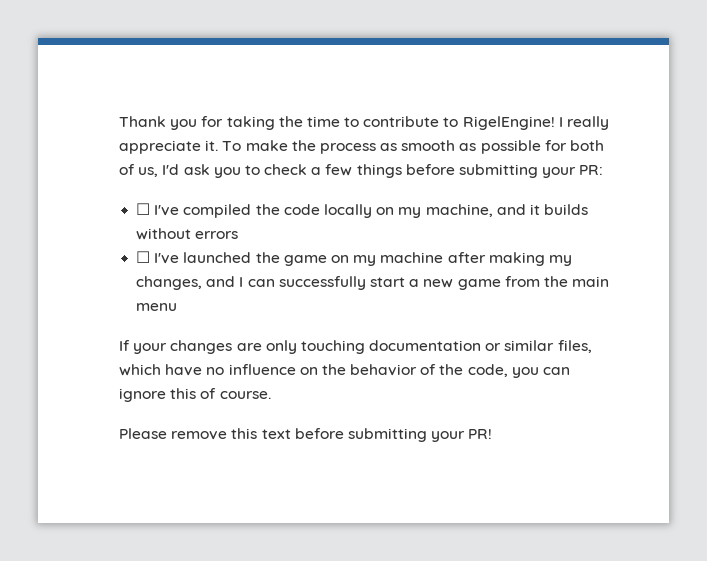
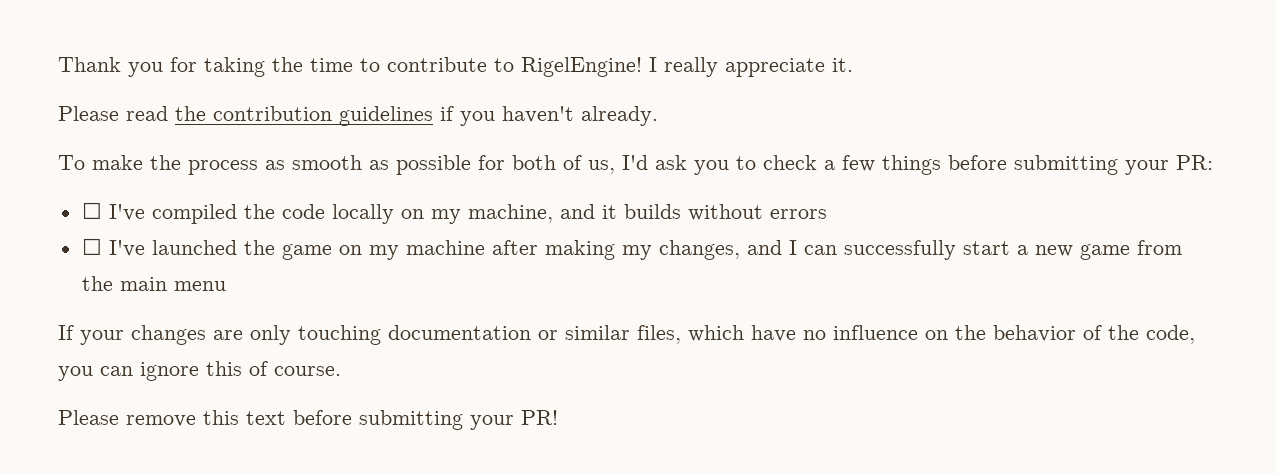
(219, 145) none -> [58,106,658,126] // Please read the contribution guidelines if you haven't already. //

